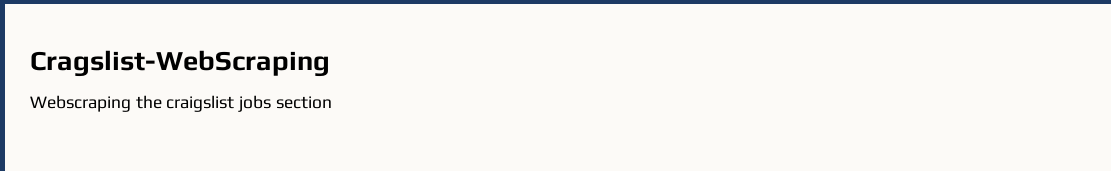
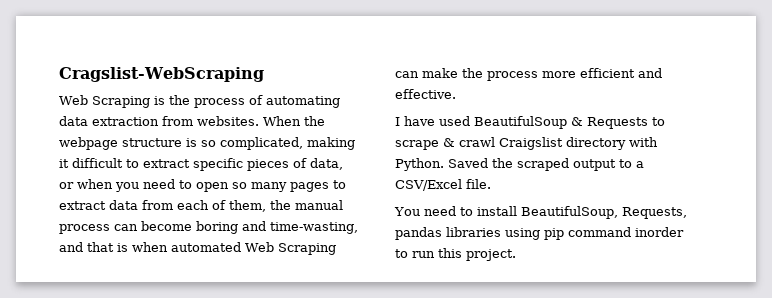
[30,95,332,112] Webscraping the craigslist jobs section -> [59,95,340,108] [59,116,325,126] [59,137,355,150] [59,158,343,171] [59,179,346,192] [59,200,343,212] [59,221,358,234] [59,242,336,255] [395,68,662,81] [395,89,456,99] [395,116,665,129] [395,137,658,150] [395,158,644,171] [395,179,491,191] [394,206,687,219] [395,227,684,240] [395,248,516,261] Web Scraping is the process of automating data extraction from websites. When the webpage structure is so complicated, making it difficult to extract specific pieces of data, or when you need to open so many pages to extract data from each of them, the manual process can become boring and time-wasting, and that is when automated Web Scraping can make the process more efficient and effective. // I have used BeautifulSoup & Requests to scrape & crawl Craigslist directory with Python. Saved the scraped output to a CSV/Excel file. // You need to install BeautifulSoup, Requests, pandas libraries using pip command inorder to run this project.

